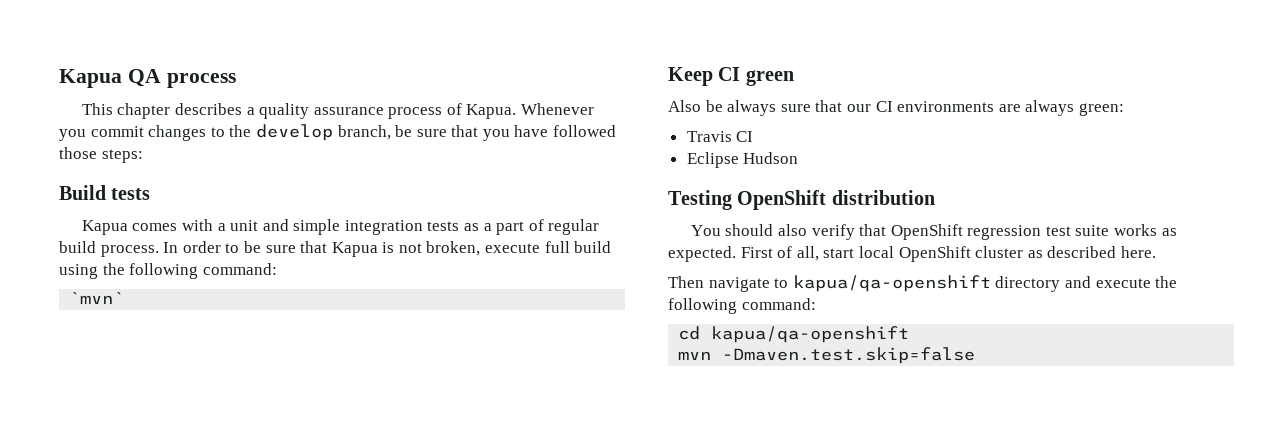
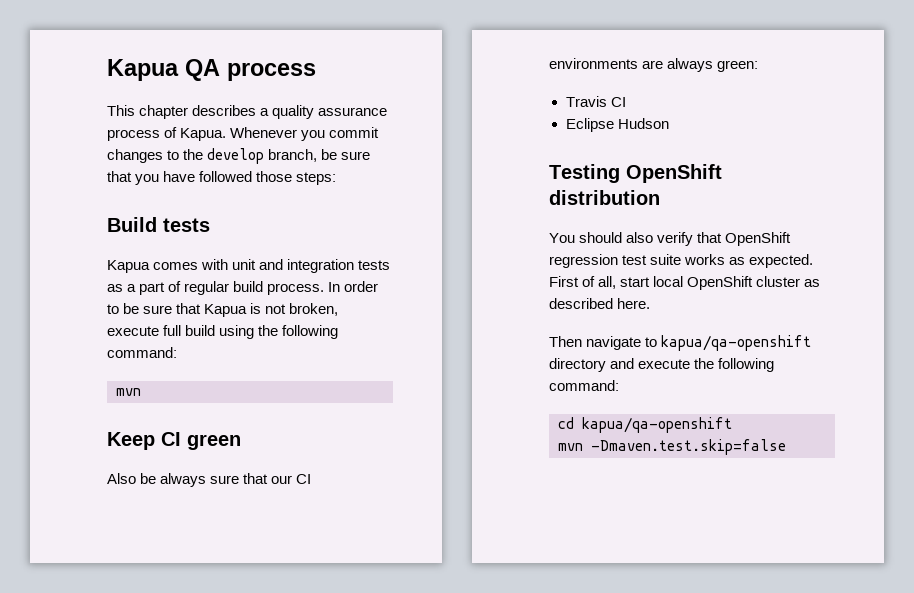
[217,223,226,231] a -> (229, 264) none
[293,219,341,235] simple -> (284, 264) none
[69,292,125,304] `mvn` -> [116,388,141,396] mvn

